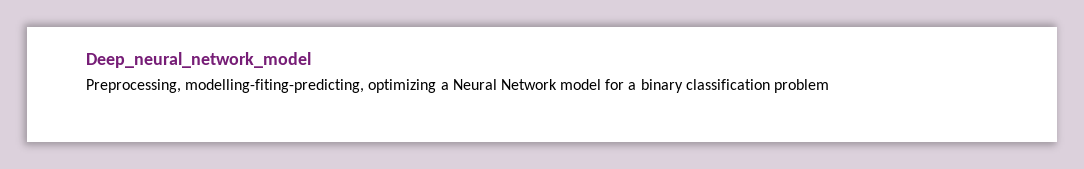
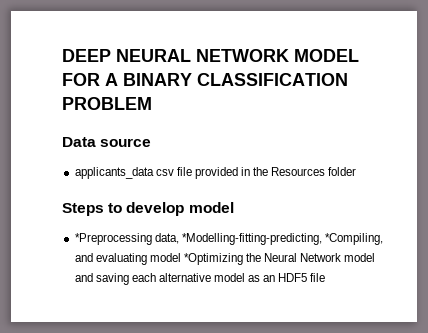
[86,52,311,68] [86,79,830,93] Deep_neural_network_model // Preprocessing, modelling-fiting-predicting, optimizing a Neural Network model for a binary classification problem -> [62,49,359,62] [62,73,348,86] [62,97,152,110] [62,137,152,147] [74,167,357,179] [62,202,234,216] [74,233,383,245] [74,253,376,265] [74,273,326,285] DEEP NEURAL NETWORK MODEL FOR A BINARY CLASSIFICATION PROBLEM // Data source // applicants_data csv file provided in the Resources folder // Steps to develop model // *Preprocessing data, *Modelling-fitting-predicting, *Compiling, and evaluating model *Optimizing the Neural Network model and saving each alternative model as an HDF5 file

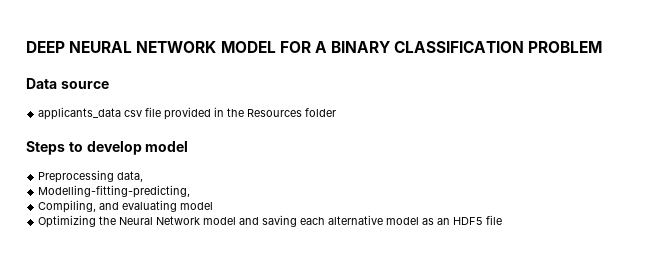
[74,233,152,245] *Preprocessing -> [38,170,115,183] Preprocessing
[181,233,383,245] *Modelling-fitting-predicting, *Compiling, -> [38,185,191,198] [38,200,97,213] // Modelling-fitting-predicting, // Compiling,
[183,253,243,265] *Optimizing -> [38,215,97,228] // Optimizing

